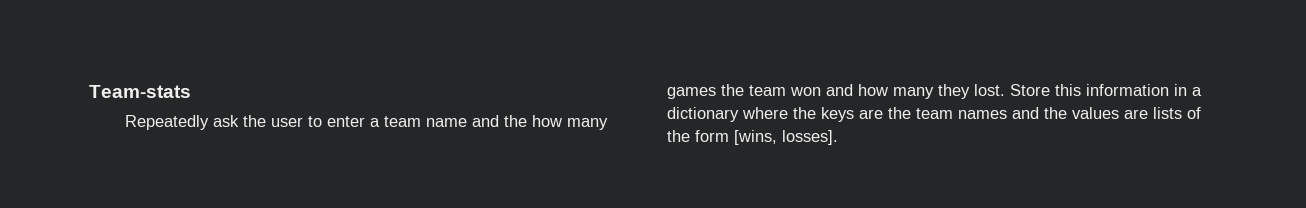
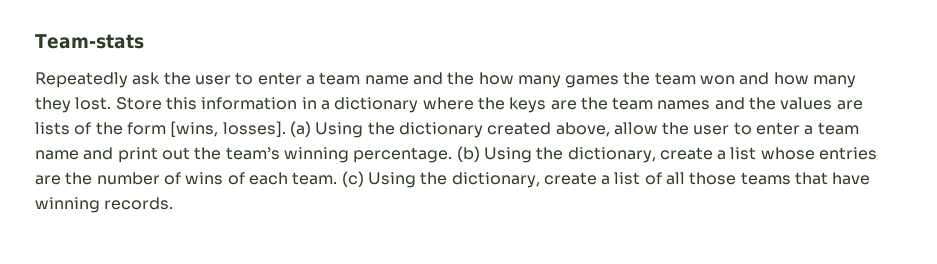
(838, 137) none -> [289,121,859,138] [35,146,878,163] [35,171,871,188] [35,197,174,213] (a) Using the dictionary created above, allow the user to enter a team name and print out the team’s winning percentage. (b) Using the dictionary, create a list whose entries are the number of wins of each team. (c) Using the dictionary, create a list of all those teams that have winning records.

